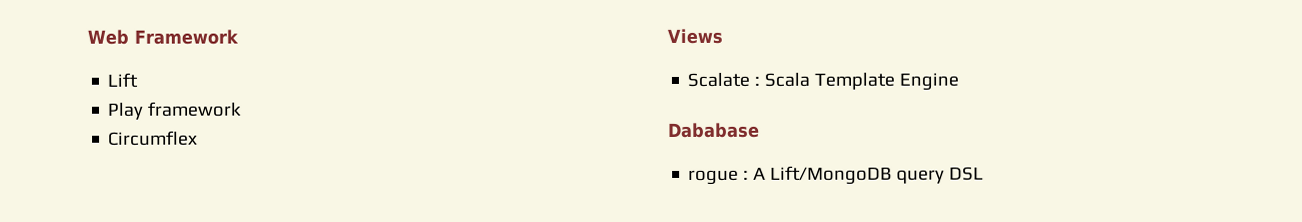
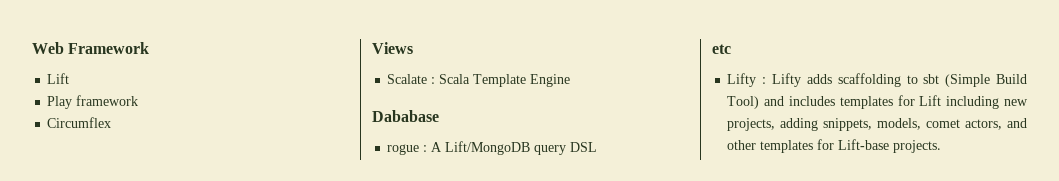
(985, 173) none -> [712,44,731,54] [727,73,1027,87] [727,95,1028,109] [727,118,1027,131] [727,139,942,153] // etc // Lifty : Lifty adds scaffolding to sbt (Simple Build Tool) and includes templates for Lift including new projects, adding snippets, models, comet actors, and other templates for Lift-base projects.

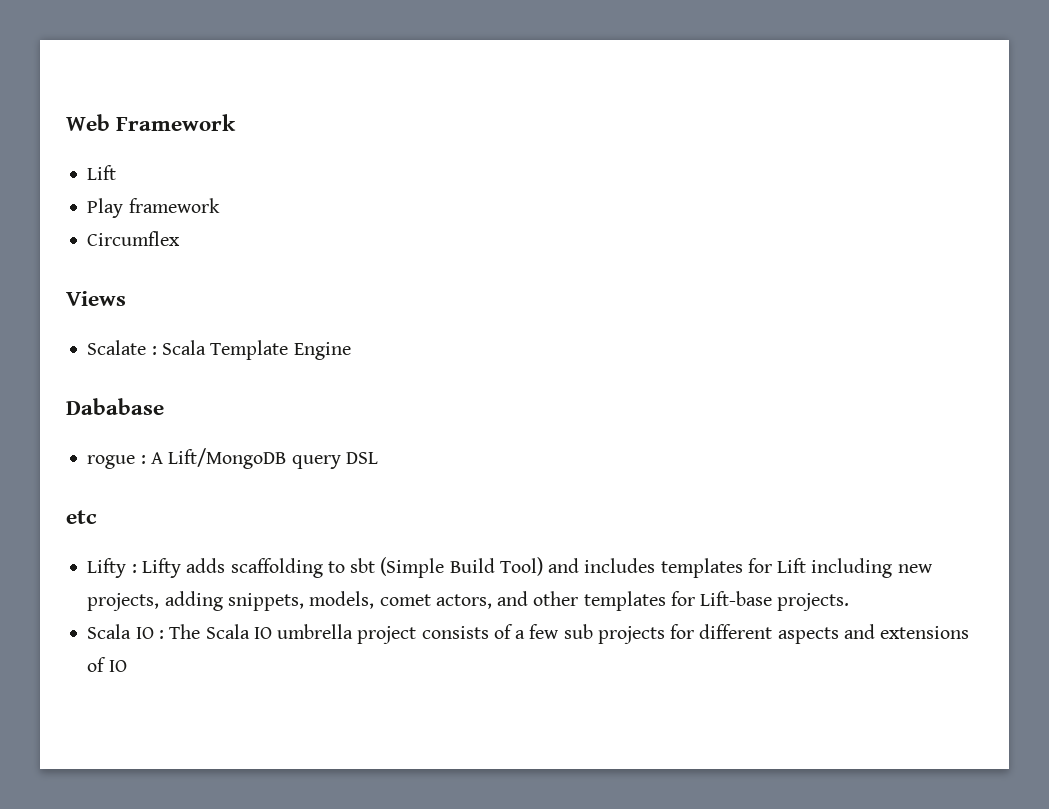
(942, 146) none -> [87,624,970,644] [87,657,127,672] // Scala IO : The Scala IO umbrella project consists of a few sub projects for different aspects and extensions of IO

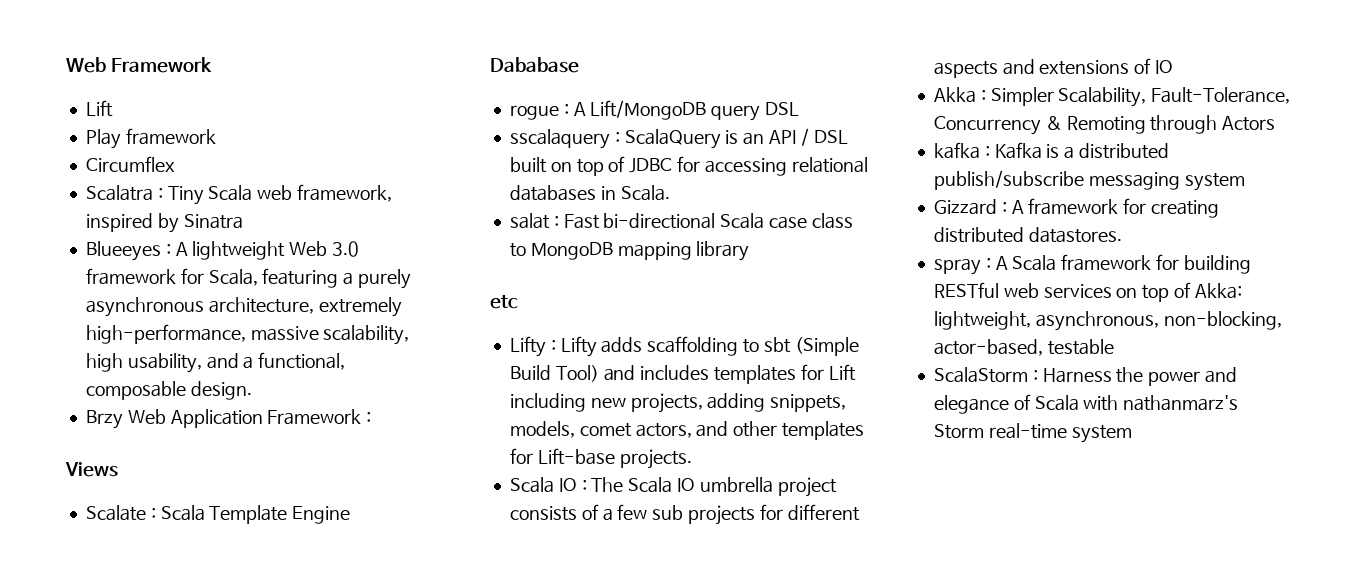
(181, 238) none -> [85,184,393,205] [85,213,243,233] [85,241,360,261] [85,268,412,289] [85,297,402,317] [85,324,410,345] [85,352,346,373] [85,381,252,400] [85,409,372,429] // Scalatra : Tiny Scala web framework, inspired by Sinatra // Blueeyes : A lightweight Web 3.0 framework for Scala, featuring a purely asynchronous architecture, extremely high-performance, massive scalability, high usability, and a functional, composable design. // Brzy Web Application Framework :
(378, 458) none -> [509,128,848,149] [509,156,868,176] [509,185,670,201] [509,213,853,229] [509,241,750,261] // sscalaquery : ScalaQuery is an API / DSL built on top of JDBC for accessing relational databases in Scala. // salat : Fast bi-directional Scala case class to MongoDB mapping library
(127, 666) none -> [933,87,1291,107] [933,115,1276,135] [933,142,1170,159] [933,170,1245,191] [933,198,1220,218] [933,227,1122,243] [933,254,1251,275] [933,282,1242,302] [933,311,1282,331] [933,339,1114,356] [933,367,1238,386] [933,394,1239,414] [933,423,1132,443] // Akka : Simpler Scalability, Fault-Tolerance, Concurrency & Remoting through Actors // kafka : Kafka is a distributed publish/subscribe messaging system // Gizzard : A framework for creating distributed datastores. // spray : A Scala framework for building RESTful web services on top of Akka: lightweight, asynchronous, non-blocking, actor-based, testable // ScalaStorm : Harness the power and elegance of Scala with nathanmarz's Storm real-time system

